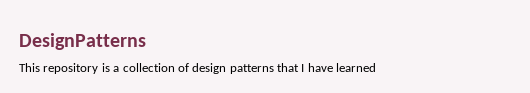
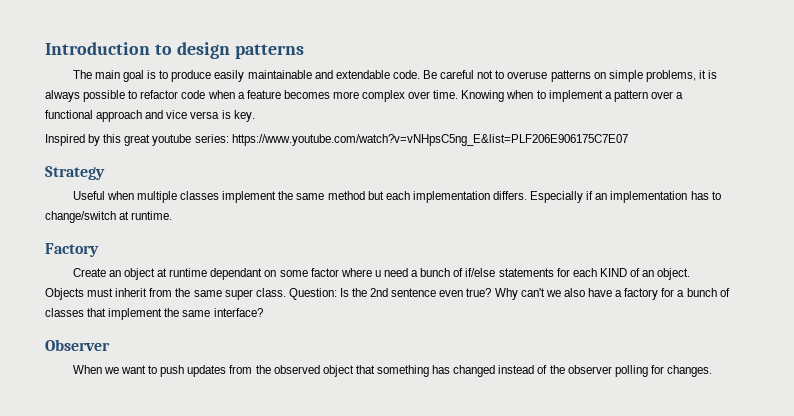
[19,33,146,50] [19,63,377,74] DesignPatterns // This repository is a collection of design patterns that I have learned -> [45,42,304,59] [72,70,718,82] [45,90,684,102] [45,110,255,122] [45,134,628,146] [45,166,105,180] [72,191,721,203] [45,211,173,223] [45,243,99,257] [72,268,691,280] [45,288,730,300] [45,308,263,320] [45,339,110,351] [72,365,712,377] Introduction to design patterns // The main goal is to produce easily maintainable and extendable code. Be careful not to overuse patterns on simple problems, it is always possible to refactor code when a feature becomes more complex over time. Knowing when to implement a pattern over a functional approach and vice versa is key. // Inspired by this great youtube series: https://www.youtube.com/watch?v=vNHpsC5ng_E&list=PLF206E906175C7E07 // Strategy // Useful when multiple classes implement the same method but each implementation differs. Especially if an implementation has to change/switch at runtime. // Factory // Create an object at runtime dependant on some factor where u need a bunch of if/else statements for each KIND of an object. Objects must inherit from the same super class. Question: Is the 2nd sentence even true? Why can't we also have a factory for a bunch of classes that implement the same interface? // Observer // When we want to push updates from the observed object that something has changed instead of the observer polling for changes.

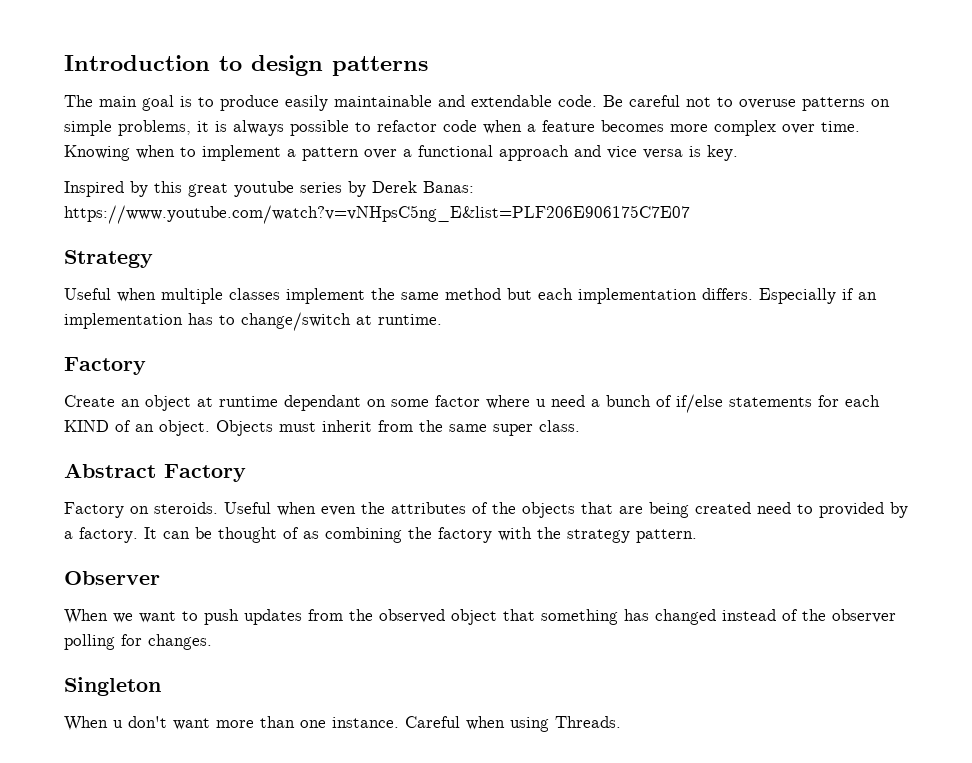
[194,134,229,143] series: -> [300,181,474,197] series by Derek Banas:
[288,288,730,300] [45,308,263,320] Question: Is the 2nd sentence even true? Why can't we also have a factory for a bunch of classes that implement the same interface? -> [64,463,246,482] [64,502,908,518] [64,527,697,543] // Abstract Factory // Factory on steroids. Useful when even the attributes of the objects that are being created need to provided by a factory. It can be thought of as combining the factory with the strategy pattern.
(712, 371) none -> [64,677,161,696] [64,716,621,732] // Singleton // When u don't want more than one instance. Careful when using Threads.

